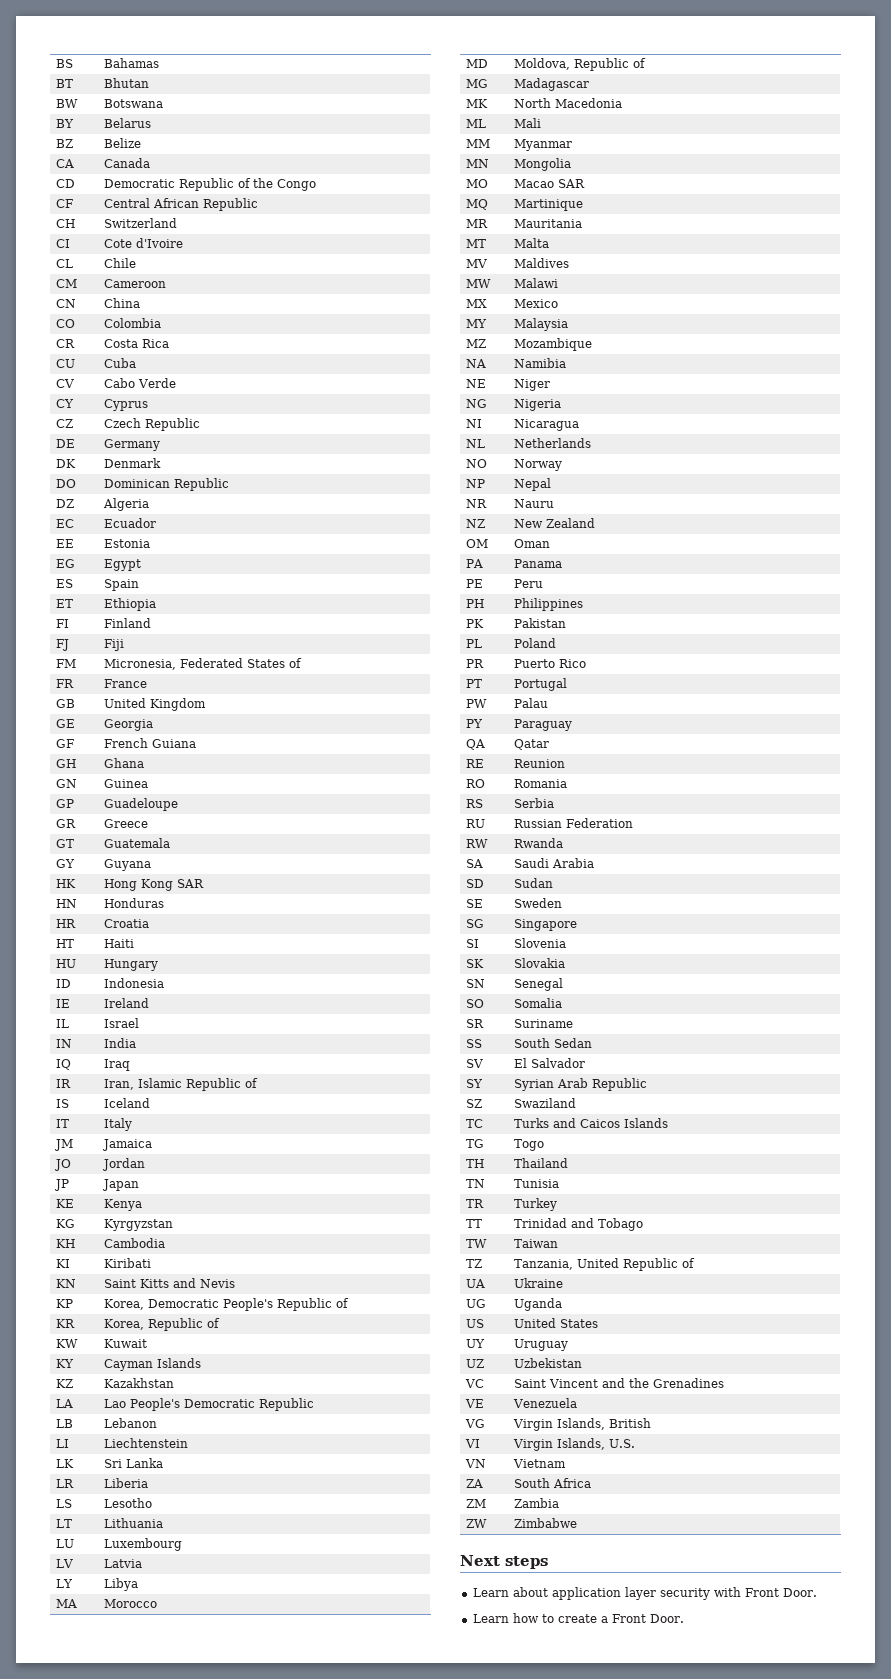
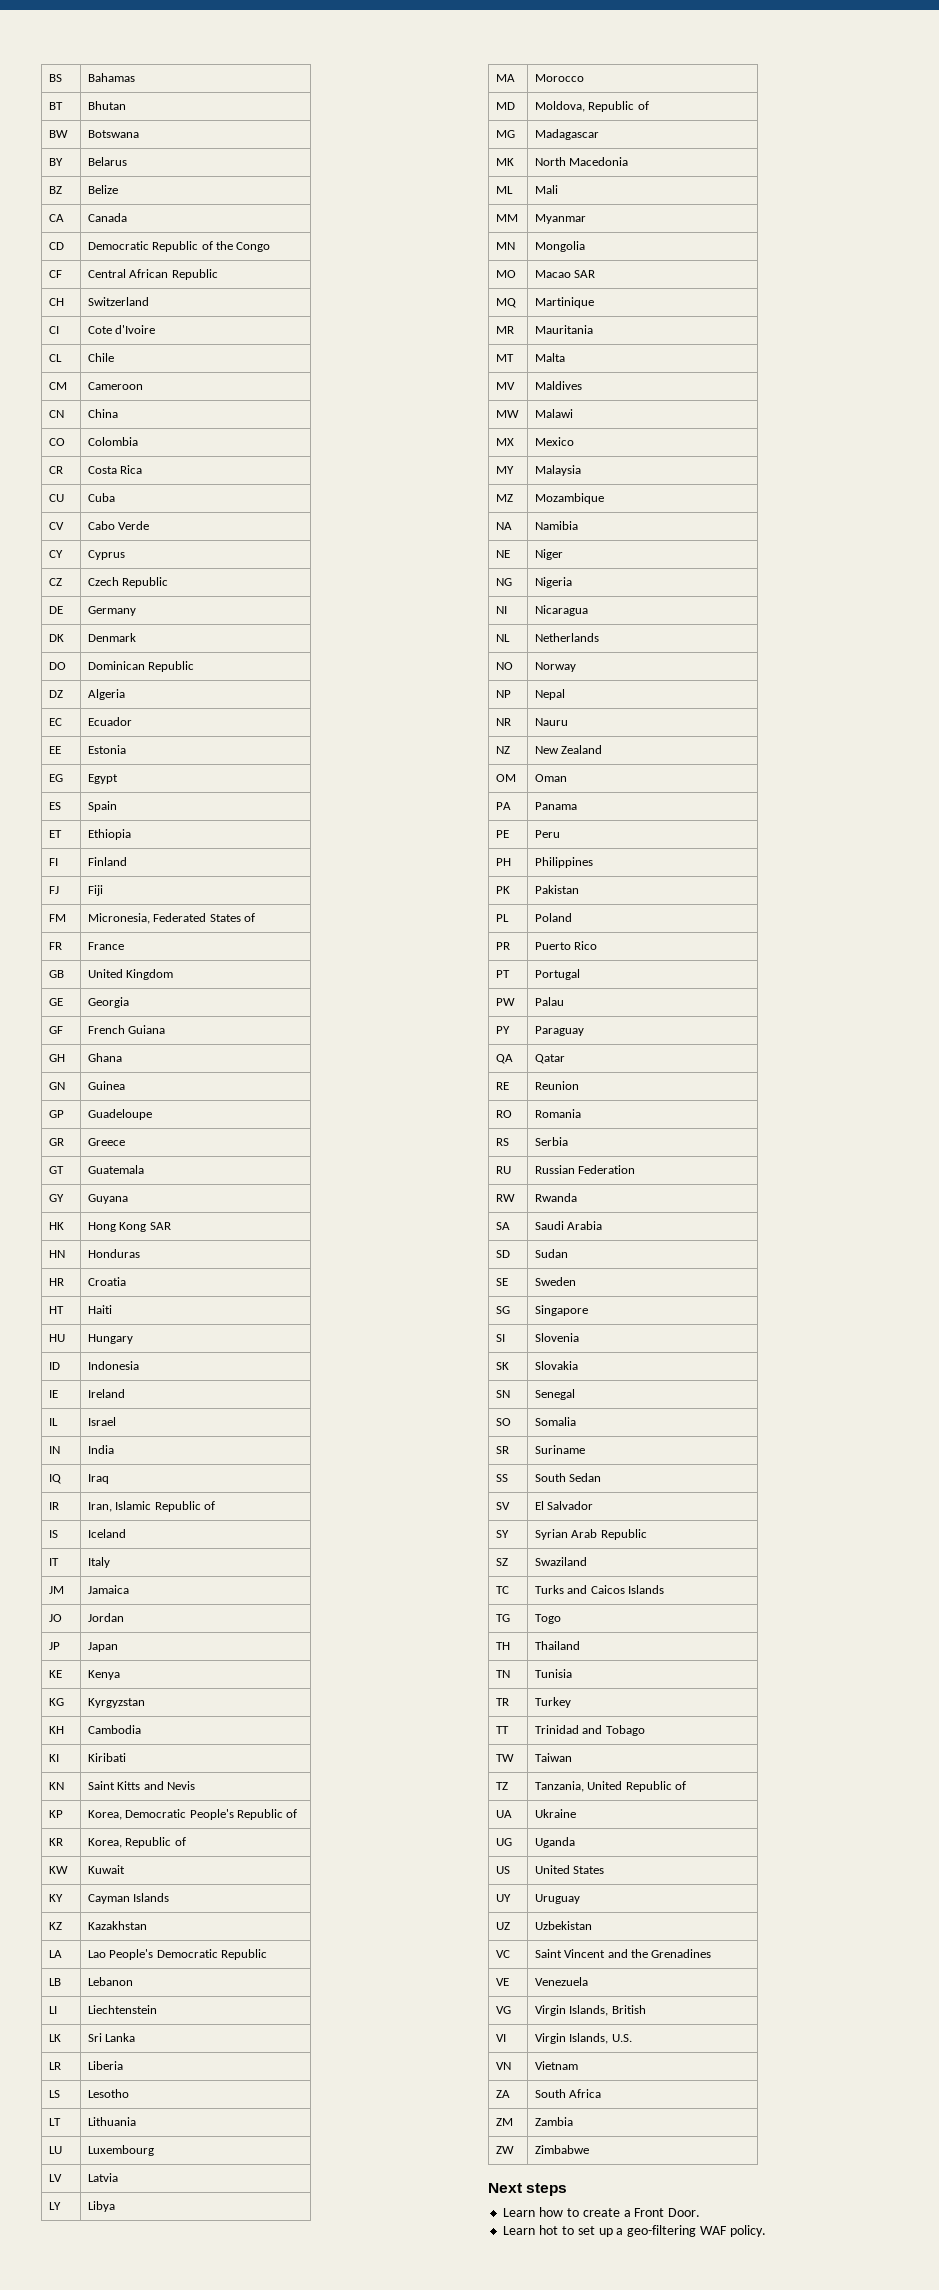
[472,1587,817,1600] // Learn about application layer security with Front Door. -> (568, 2189) none
(684, 1618) none -> [503,2225,766,2237] // Learn hot to set up a geo-filtering WAF policy.

